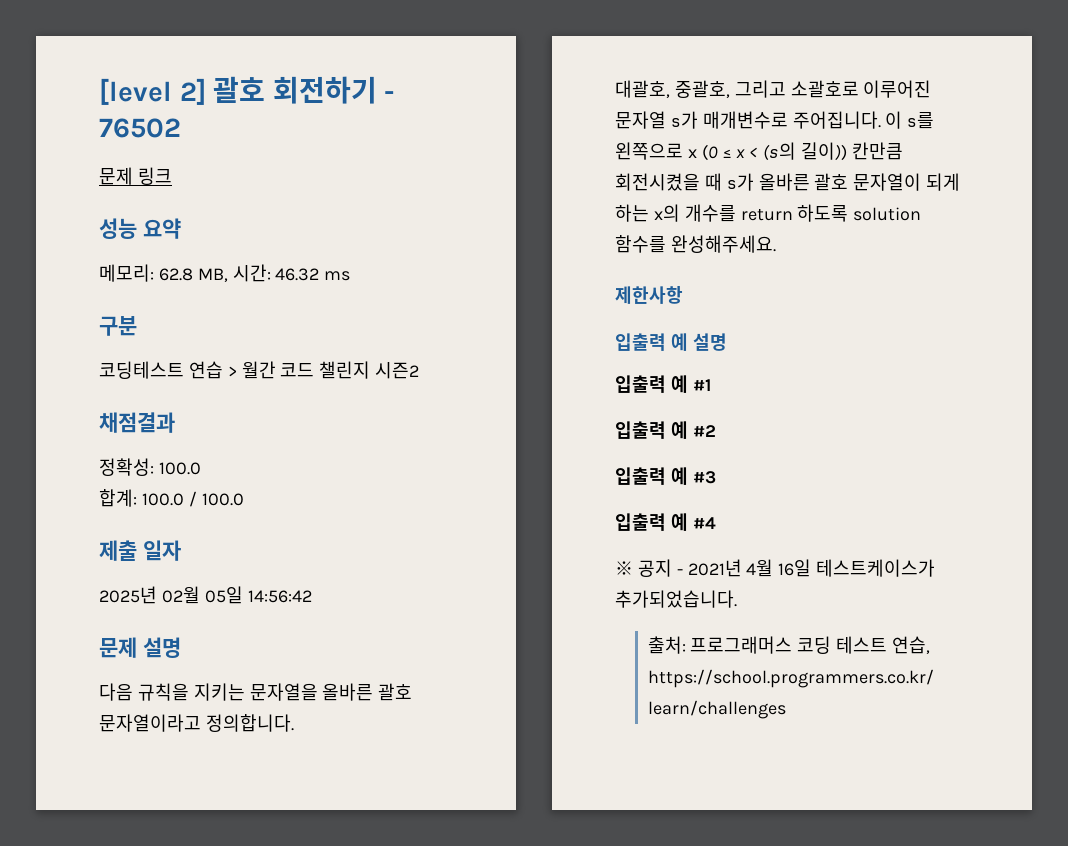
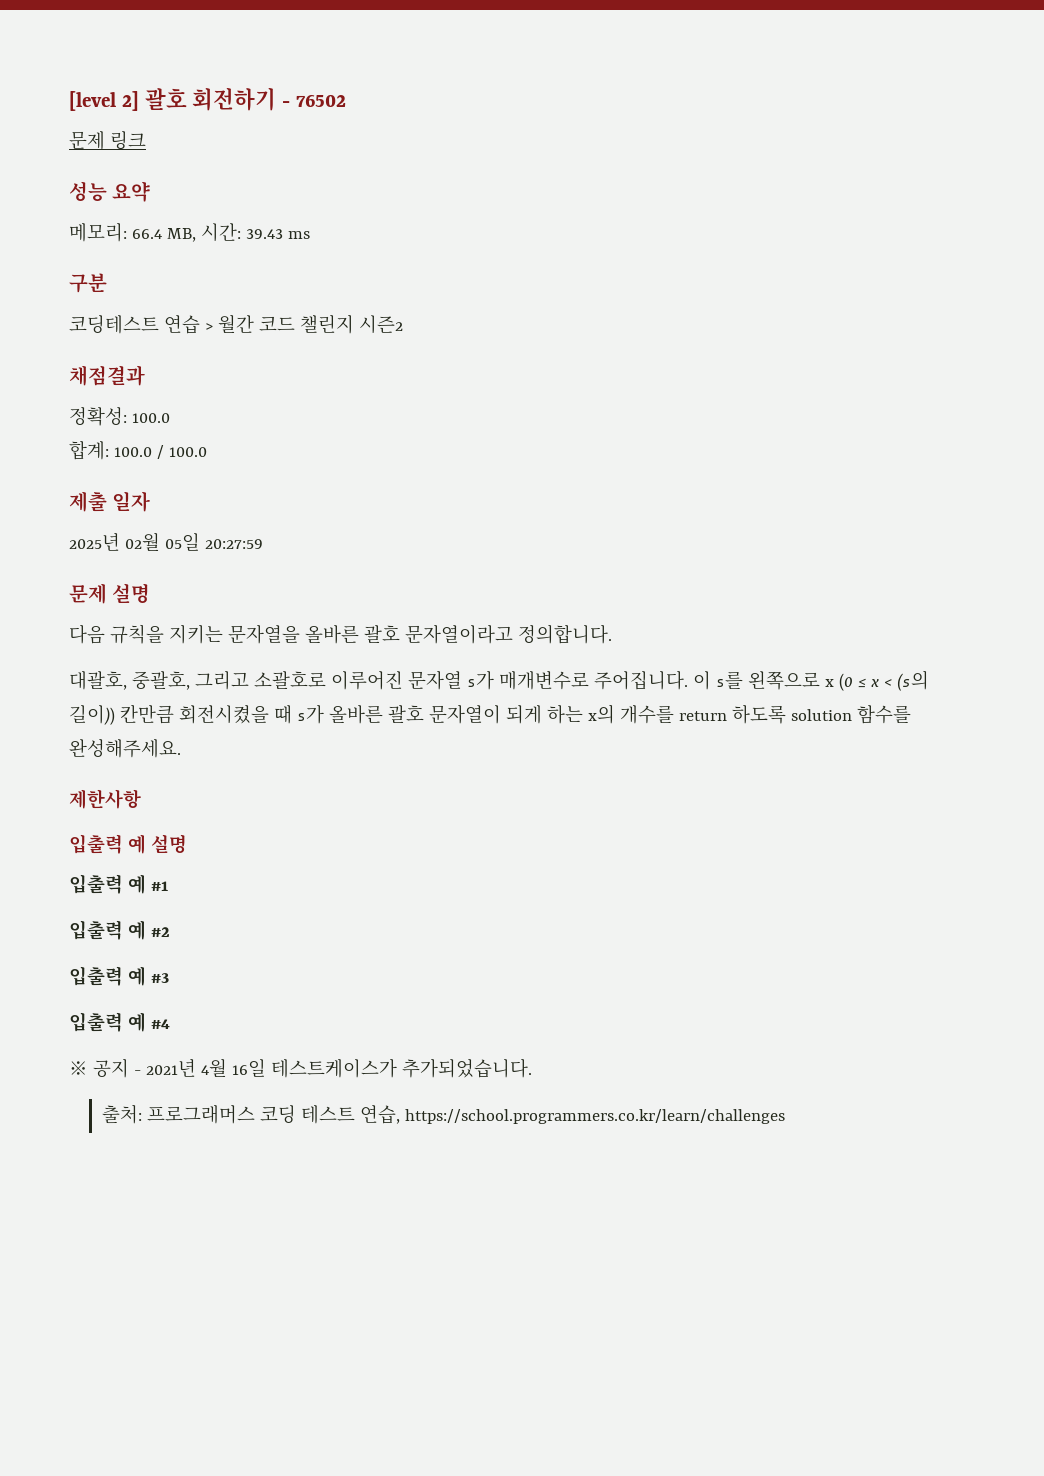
[158,268,193,281] 62.8 -> [131,229,162,239] 66.4
[275,268,320,281] 46.32 -> [245,229,283,239] 39.43
[247,590,312,603] 14:56:42 -> [204,539,263,549] 20:27:59

